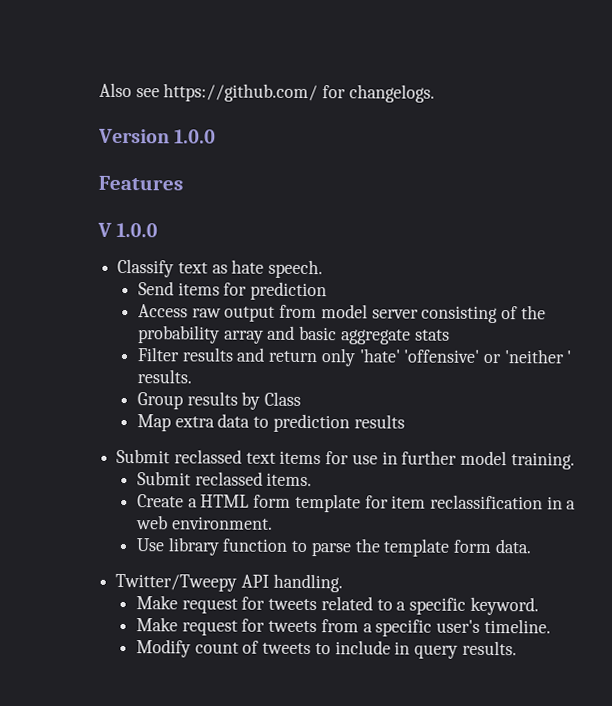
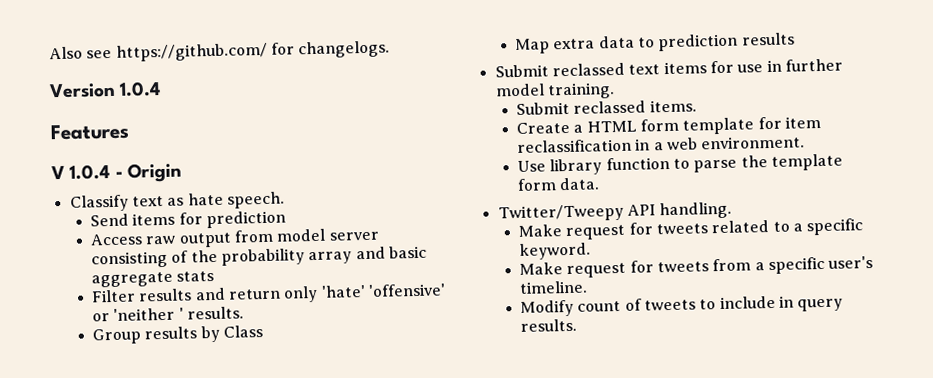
[174,129,217,144] 1.0.0 -> [119,81,162,97] 1.0.4
[116,222,159,238] 1.0.0 -> [69,162,182,183] 1.0.4 - Origin

